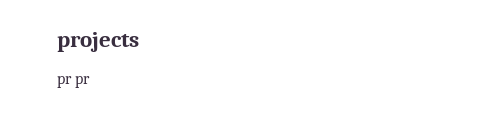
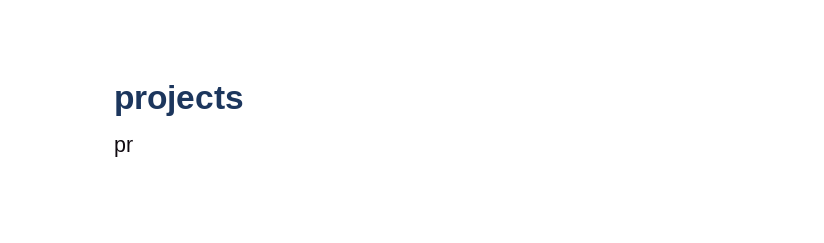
[75,75,91,88] pr -> (133, 148) none

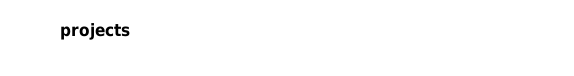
[114,139,133,157] // pr -> (130, 31) none

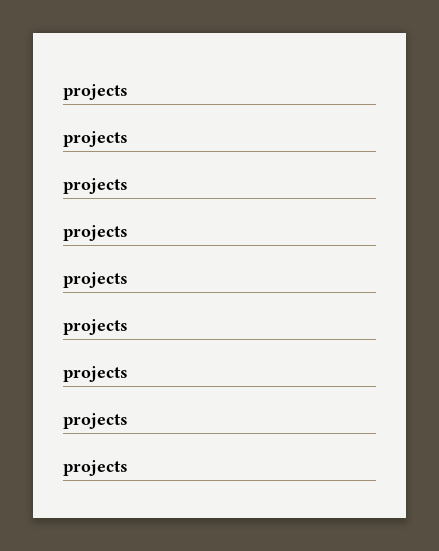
[60,23,130,40] projects -> [63,84,128,100] [63,131,128,147] [63,178,128,194] [63,225,128,241] [63,272,128,288] [63,319,128,335] [63,366,128,382] [63,413,128,429] [63,460,128,476] projects // projects // projects // projects // projects // projects // projects // projects // projects

